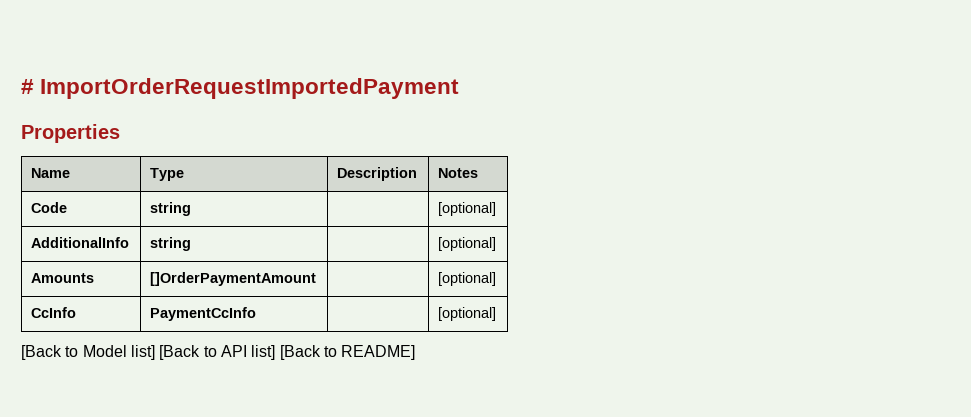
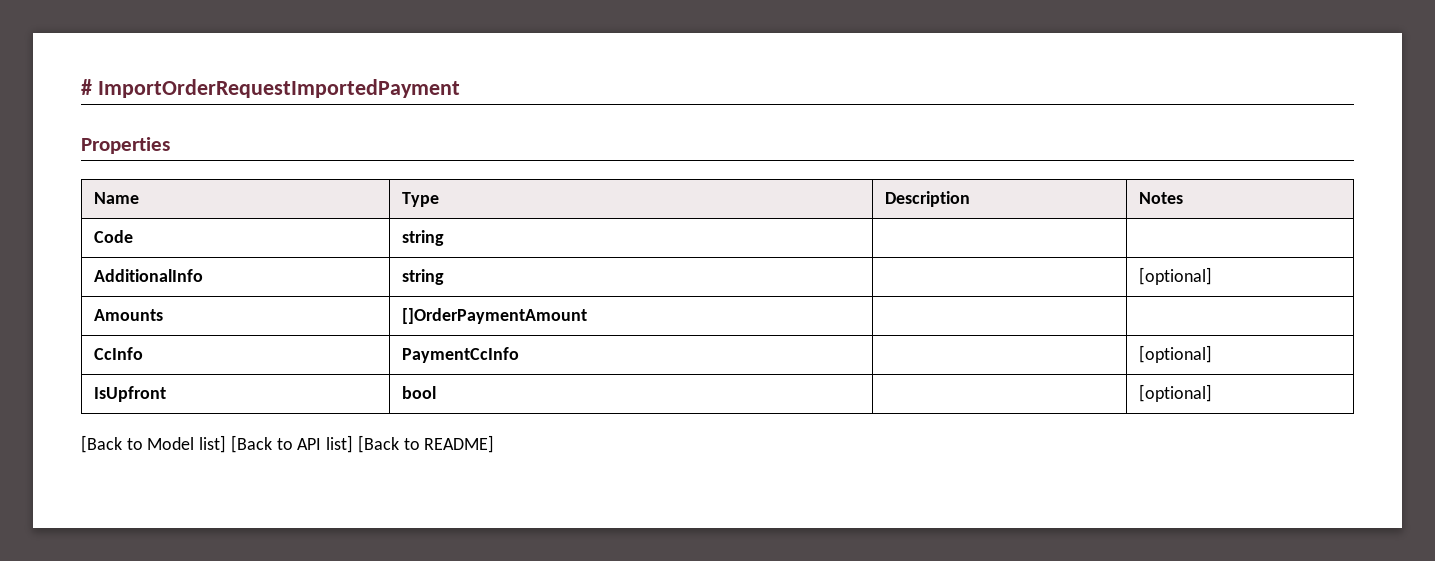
[438,202,497,216] [optional] -> (444, 238) none
[438,272,497,286] [optional] -> (587, 316) none
(497, 314) none -> [93,386,166,402] [401,386,436,399] [1138,384,1212,402] // IsUpfront | bool | | [optional]

